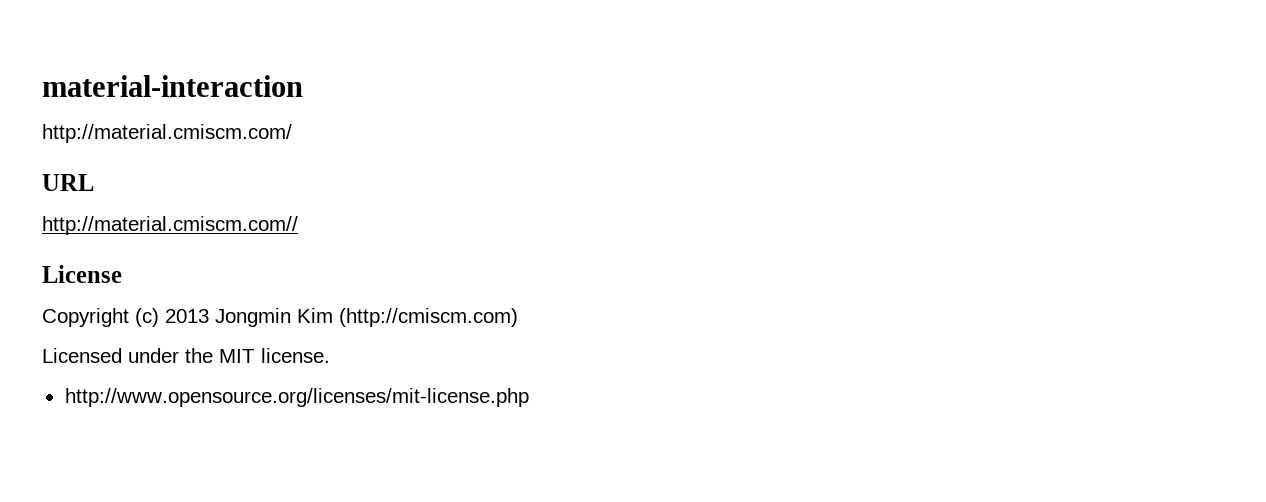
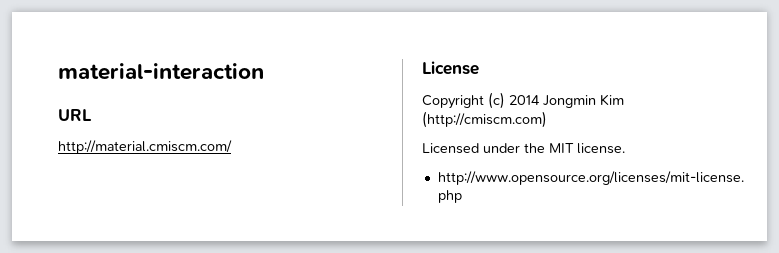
[42,124,292,143] // http://material.cmiscm.com/ -> (264, 71) none
[42,216,298,235] http://material.cmiscm.com// -> [58,140,232,154] http://material.cmiscm.com/
[165,309,209,323] 2013 -> [509,95,540,105] 2014

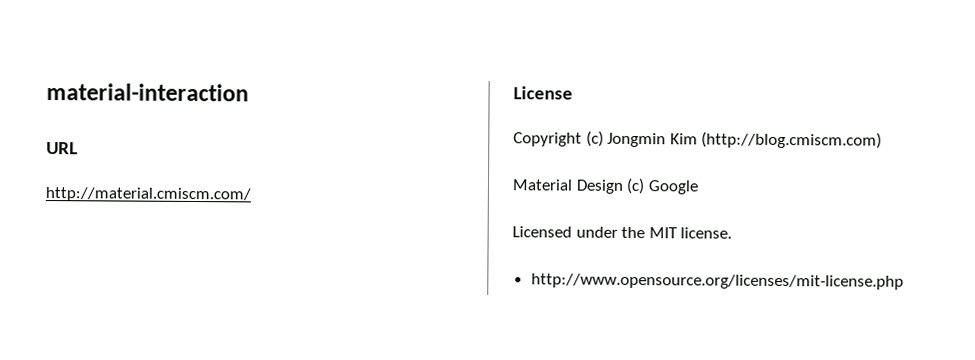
[509,95,540,105] 2014 -> (604, 138) none
[422,111,547,128] (http://cmiscm.com) -> [701,131,883,149] [512,177,699,195] (http://blog.cmiscm.com) // Material Design (c) Google

